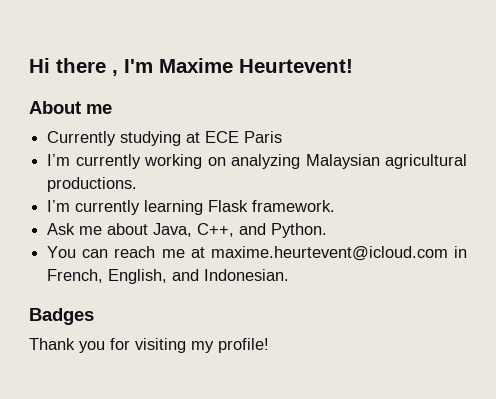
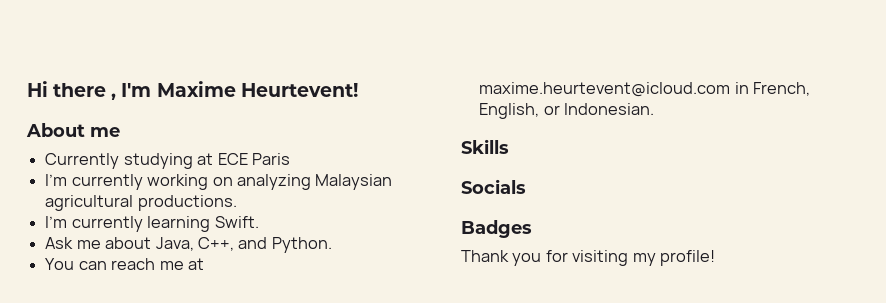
[208,200,336,212] Flask framework. -> [214,216,259,228] Swift.
[172,269,200,281] and -> [543,105,560,115] or
(290, 275) none -> [461,139,509,154] [461,179,526,194] // Skills // Socials

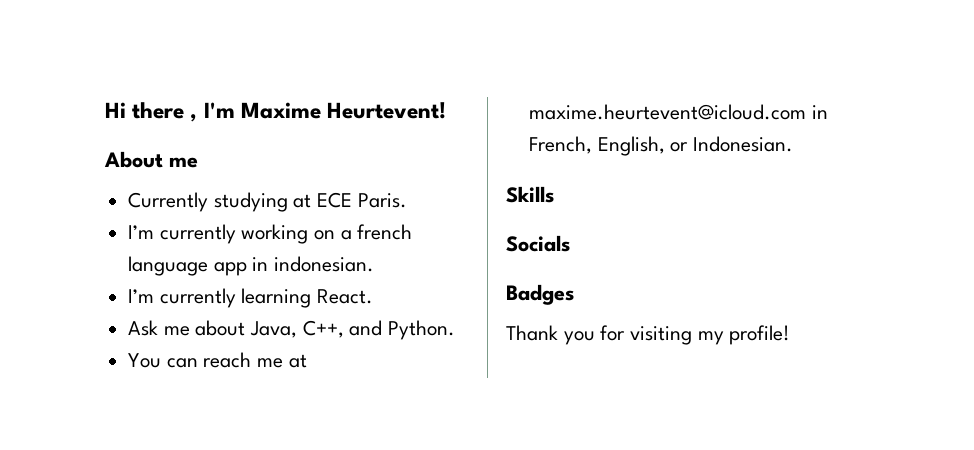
[251,153,290,165] Paris -> [357,193,407,208] Paris.
[236,174,393,190] [45,195,237,211] analyzing Malaysian agricultural productions. -> [340,224,413,240] [128,256,375,276] a french language app in indonesian.
[214,216,259,228] Swift. -> [317,289,374,304] React.

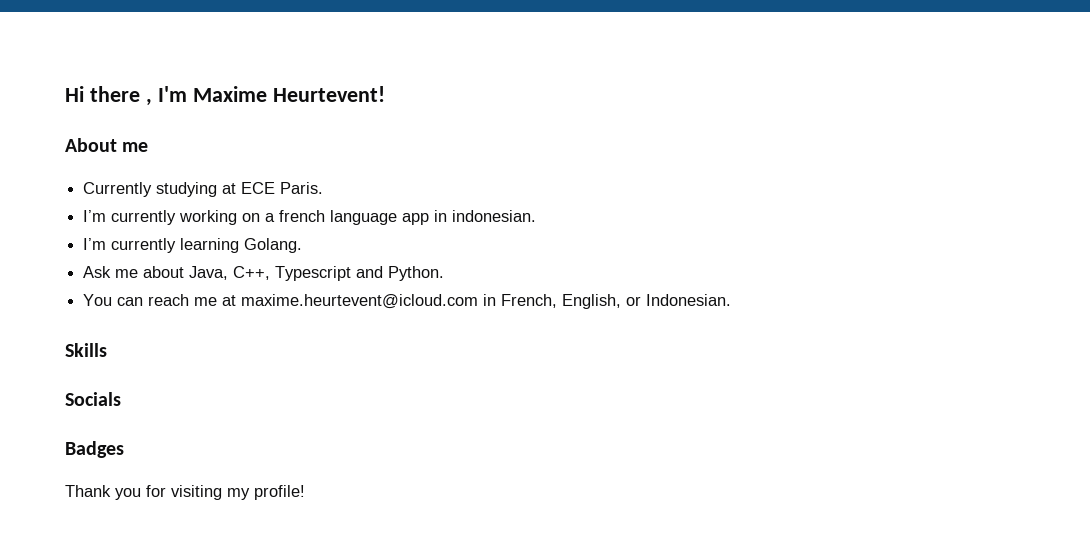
[317,289,374,304] React. -> [244,238,303,253] Golang.
(344, 329) none -> [275,266,352,281] Typescript

